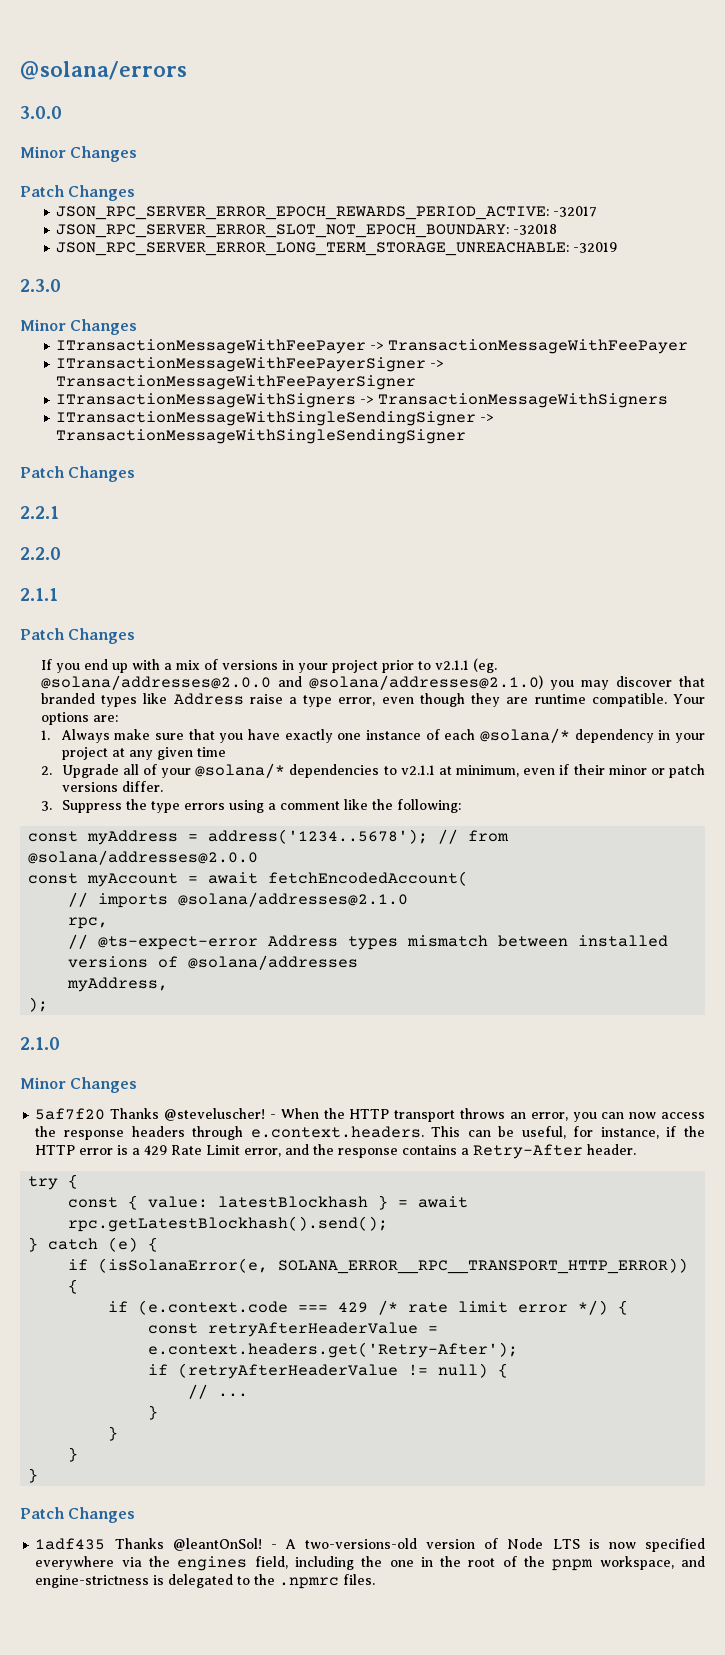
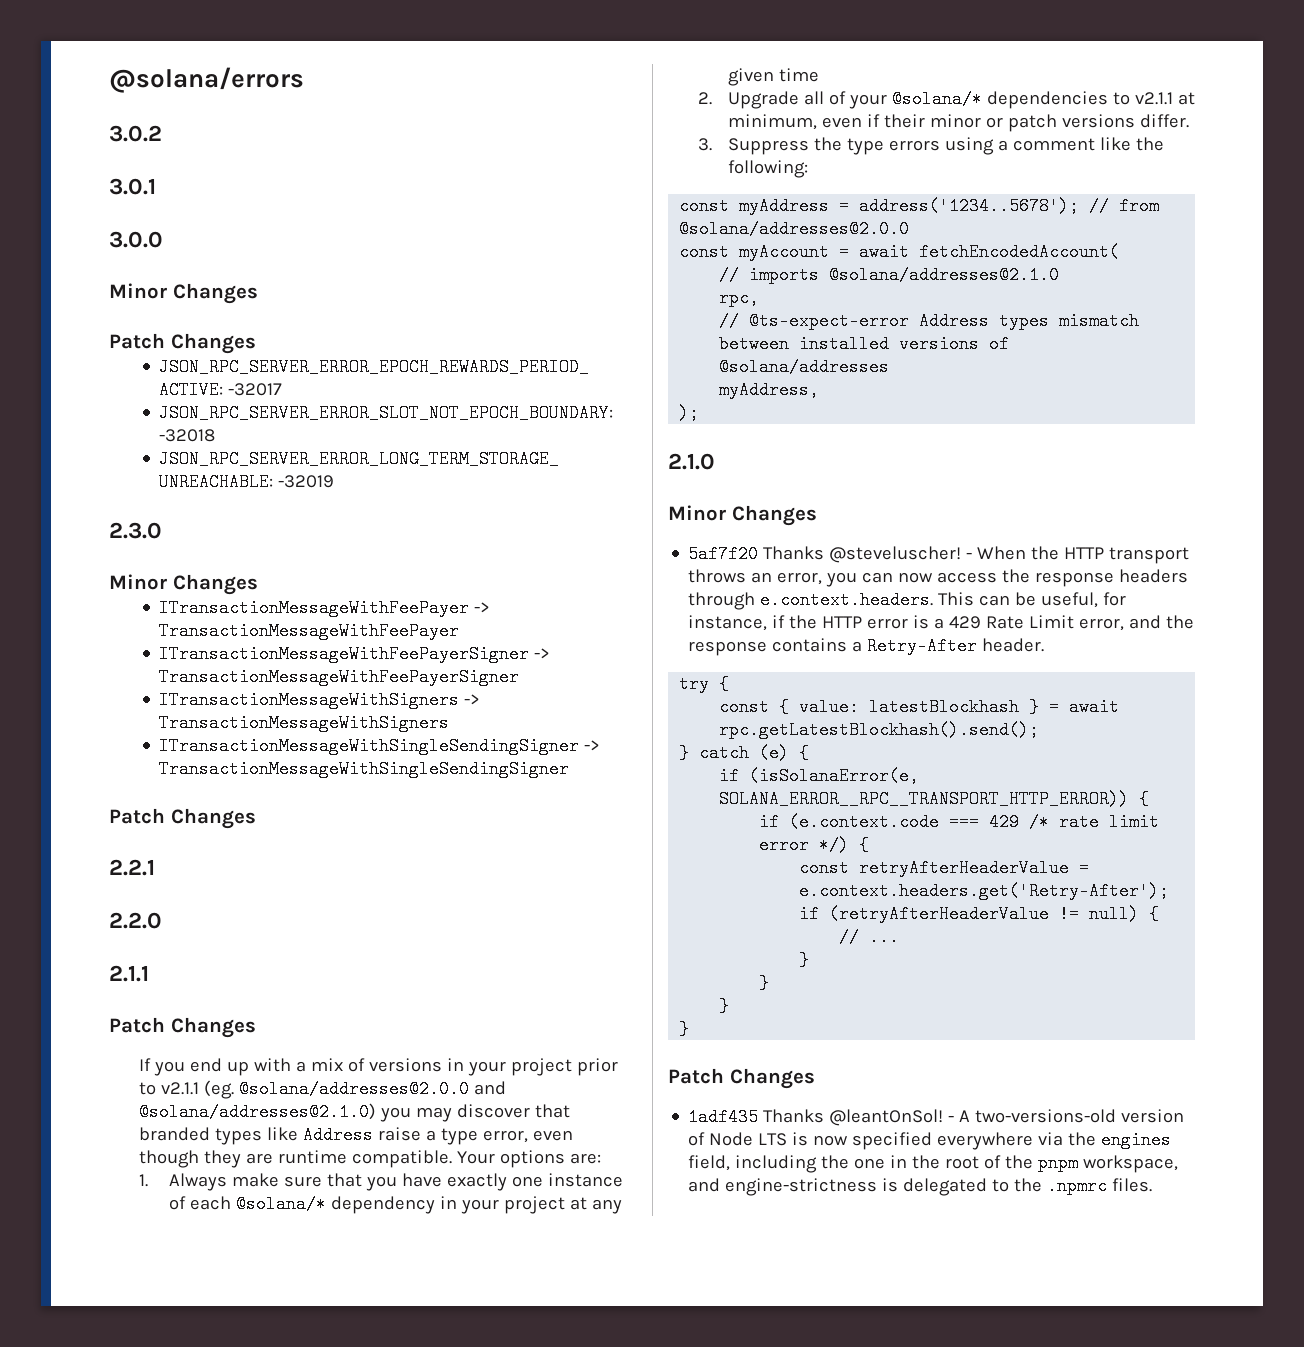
(187, 70) none -> [109,125,162,142] [109,178,156,195] // 3.0.2 // 3.0.1

